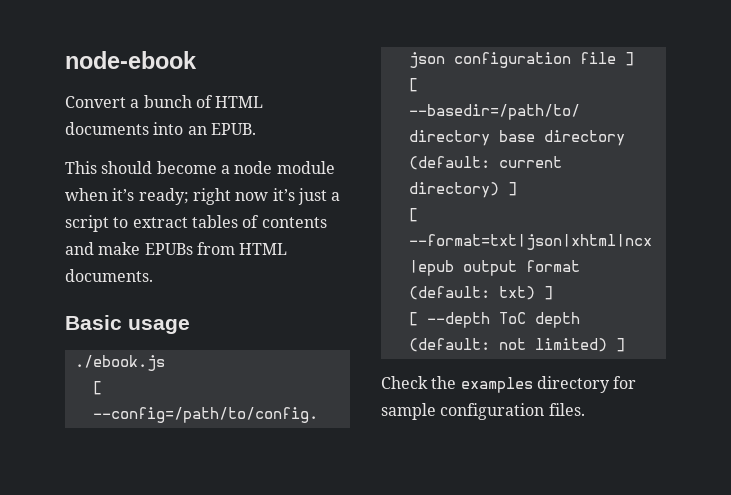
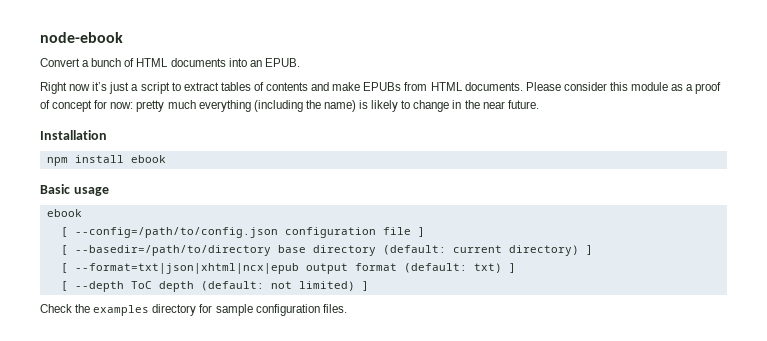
[65,161,335,174] [65,188,231,205] This should become a node module when it’s ready; right -> [40,82,67,94] Right
(153, 275) none -> [525,82,722,94] [40,100,539,112] [40,130,107,140] [46,155,166,166] Please consider this module as a proof of concept for now: pretty much everything (including the name) is likely to change in the near future. // Installation // npm install ebook
[74,355,165,371] ./ebook.js -> [46,209,82,217] ebook

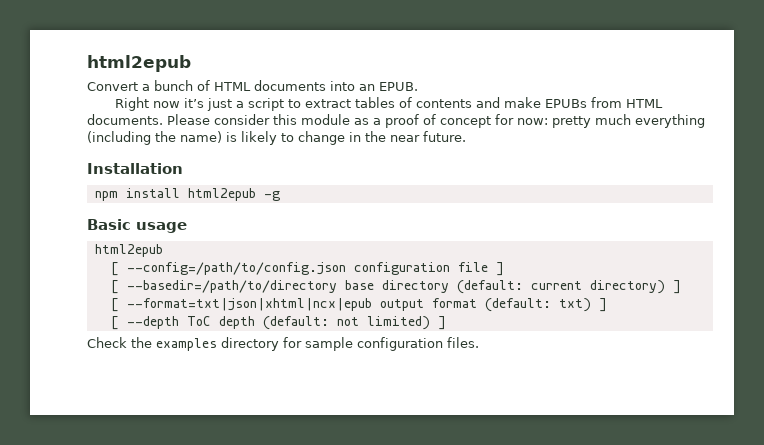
[40,32,123,43] node-ebook -> [87,55,191,72] html2epub
[130,155,166,163] ebook -> [187,188,280,201] html2epub -g
[46,209,82,217] ebook -> [94,244,163,257] html2epub

